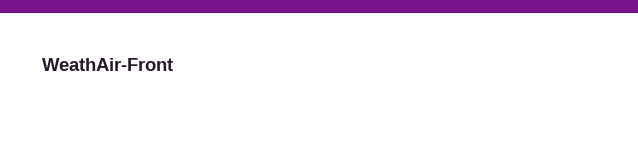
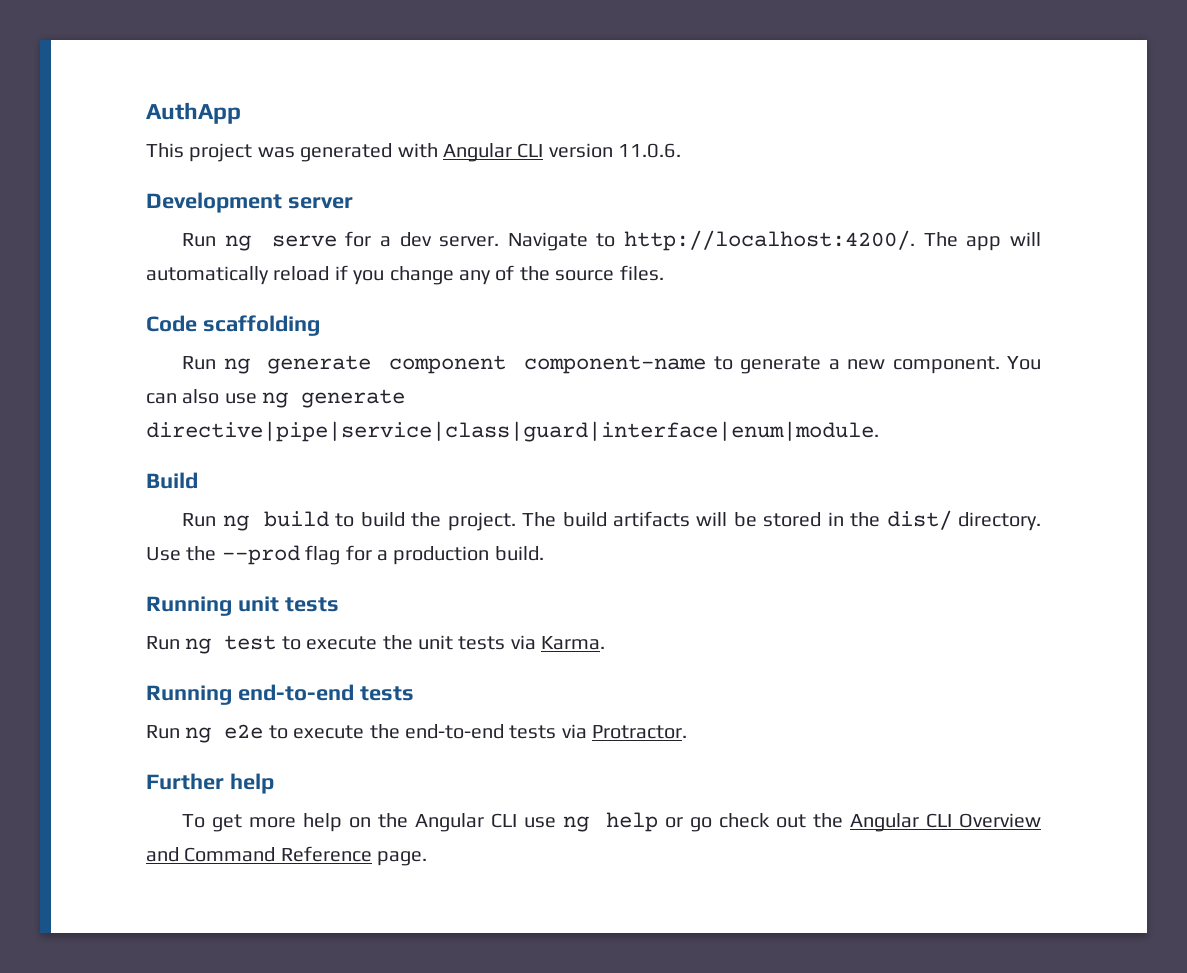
[42,58,173,71] WeathAir-Front -> [146,102,241,124] [146,143,682,162] [146,192,353,213] [182,230,1041,251] [146,265,664,285] [146,315,320,336] [182,355,1041,374] [146,389,406,408] [146,421,879,442] [146,472,198,489] [182,510,1041,531] [146,545,544,565] [146,596,339,616] [146,635,606,654] [146,684,414,705] [146,724,688,743] [146,773,274,794] [182,812,1042,832] [146,846,428,866] AuthApp // This project was generated with Angular CLI version 11.0.6. // Development server // Run ng serve for a dev server. Navigate to http://localhost:4200/. The app will automatically reload if you change any of the source files. // Code scaffolding // Run ng generate component component-name to generate a new component. You can also use ng generate directive|pipe|service|class|guard|interface|enum|module. // Build // Run ng build to build the project. The build artifacts will be stored in the dist/ directory. Use the --prod flag for a production build. // Running unit tests // Run ng test to execute the unit tests via Karma. // Running end-to-end tests // Run ng e2e to execute the end-to-end tests via Protractor. // Further help // To get more help on the Angular CLI use ng help or go check out the Angular CLI Overview and Command Reference page.

